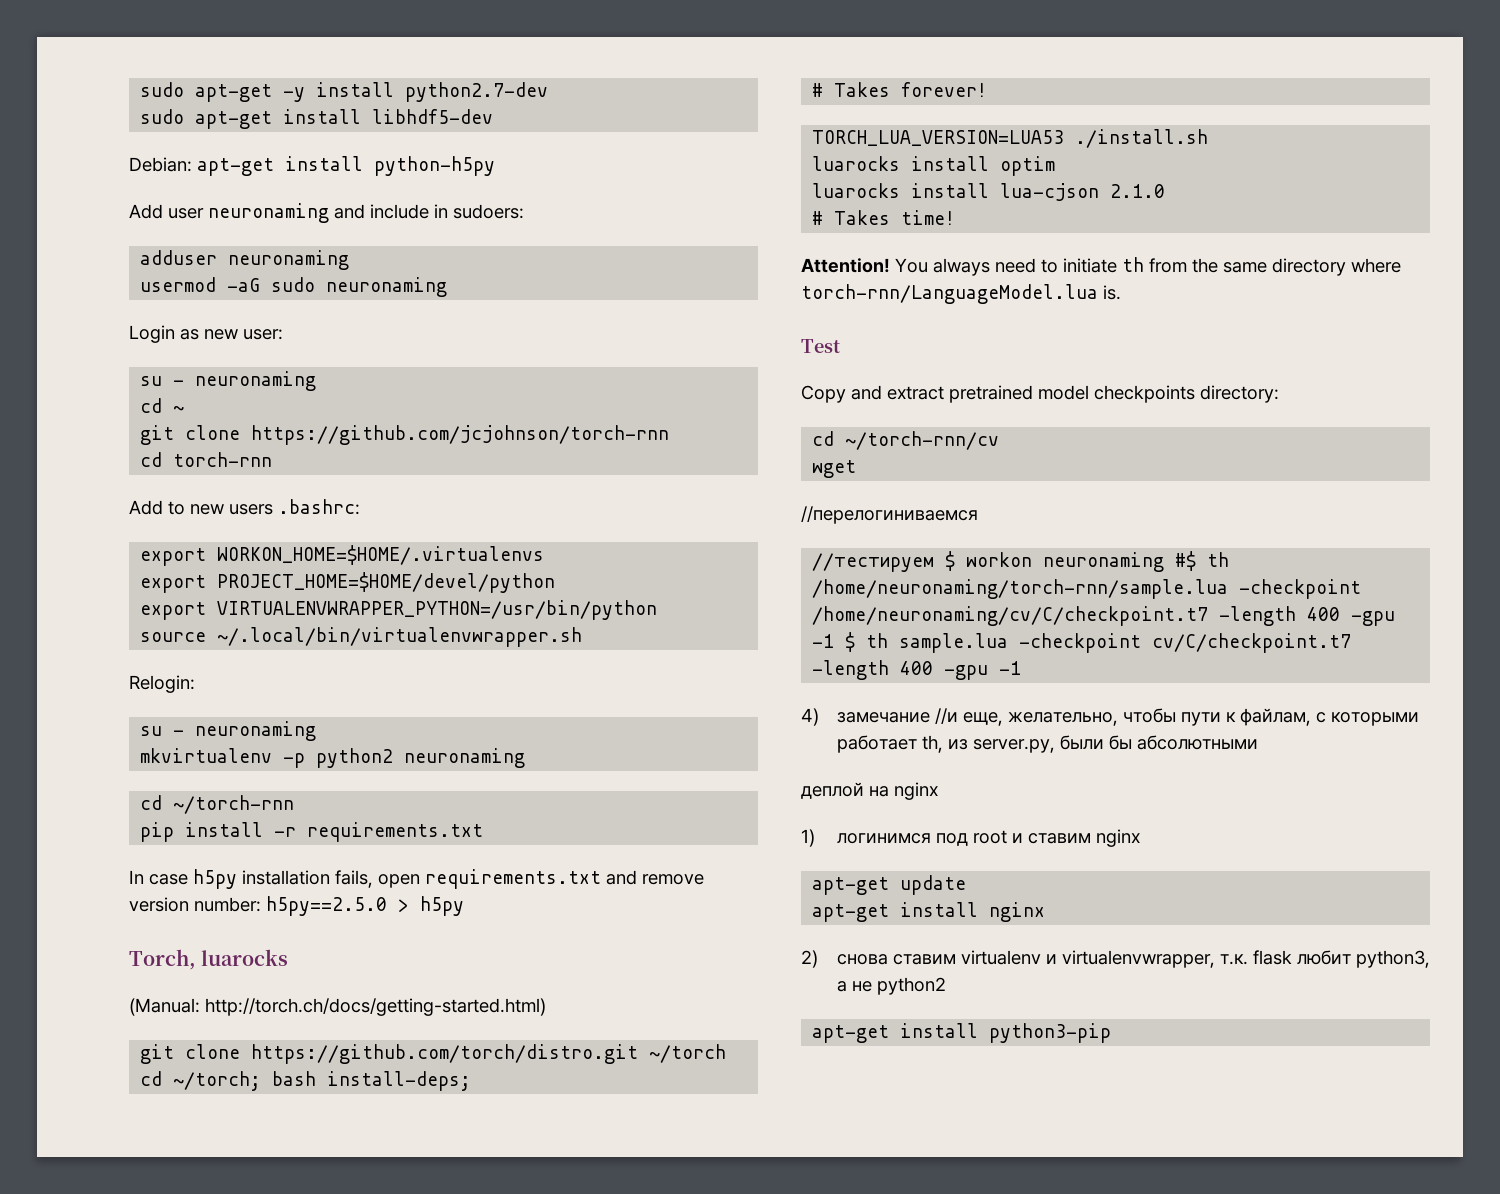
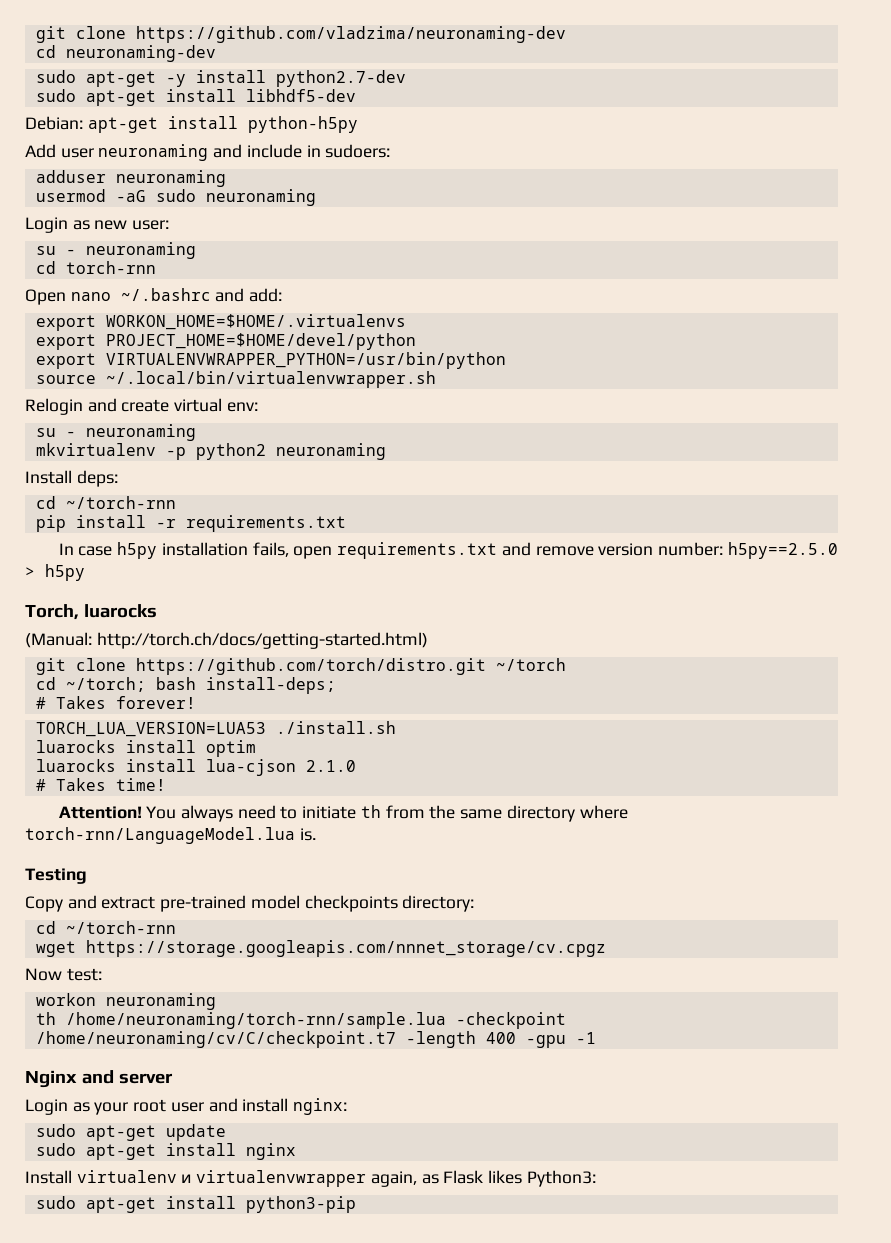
(140, 89) none -> [35,26,566,43] [35,45,216,62] git clone https://github.com/vladzima/neuronaming-dev // cd neuronaming-dev //
[173,406,185,413] [140,425,670,445] [140,452,273,467] [129,499,360,515] ~ // git clone https://github.com/jcjohnson/torch-rnn // cd torch-rnn // Add to new users .bashrc: -> [65,261,156,274] [25,288,283,305] torch-rnn // Open nano ~/.bashrc and add:
[129,675,195,693] Relogin: -> [25,398,258,415] Relogin and create virtual env:
(526, 758) none -> [25,470,118,487] // Install deps:
[801,339,840,353] Test -> [25,868,87,884] Testing
[949,385,1033,403] pretrained -> [160,895,247,912] pre-trained
[845,431,1000,450] ~/torch-rnn/cv -> [65,921,176,934] ~/torch-rnn
[801,506,978,524] [812,551,956,572] // //перелогиниваемся // //тестируем $ -> [85,940,606,957] [25,968,102,981] https://storage.googleapis.com/nnnet_storage/cv.cpgz // Now test: //
[1175,551,1197,571] #$ -> (216, 1001) //
[845,632,1352,653] [812,660,1022,680] [801,708,1419,726] [836,735,1258,753] [801,782,938,800] [801,829,1140,847] $ th sample.lua -checkpoint cv/C/checkpoint.t7 -length 400 -gpu -1 // 4) замечание //и еще, желательно, чтобы пути к файлам, с которыми работает th, из server.py, были бы абсолютными // деплой на nginx // 1) логинимся под root и ставим nginx // -> [25,1070,173,1088] [25,1098,348,1115] [35,1124,76,1137] // Nginx and server // Login as your root user and install nginx: // sudo
(967, 885) none -> [35,1143,76,1156] sudo
[801,950,1430,968] [836,977,946,995] 2) снова ставим virtualenv и virtualenvwrapper, т.к. flask любит python3, а не python2 // -> [25,1170,596,1187] [35,1196,76,1209] Install virtualenv и virtualenvwrapper again, as Flask likes Python3: // sudo

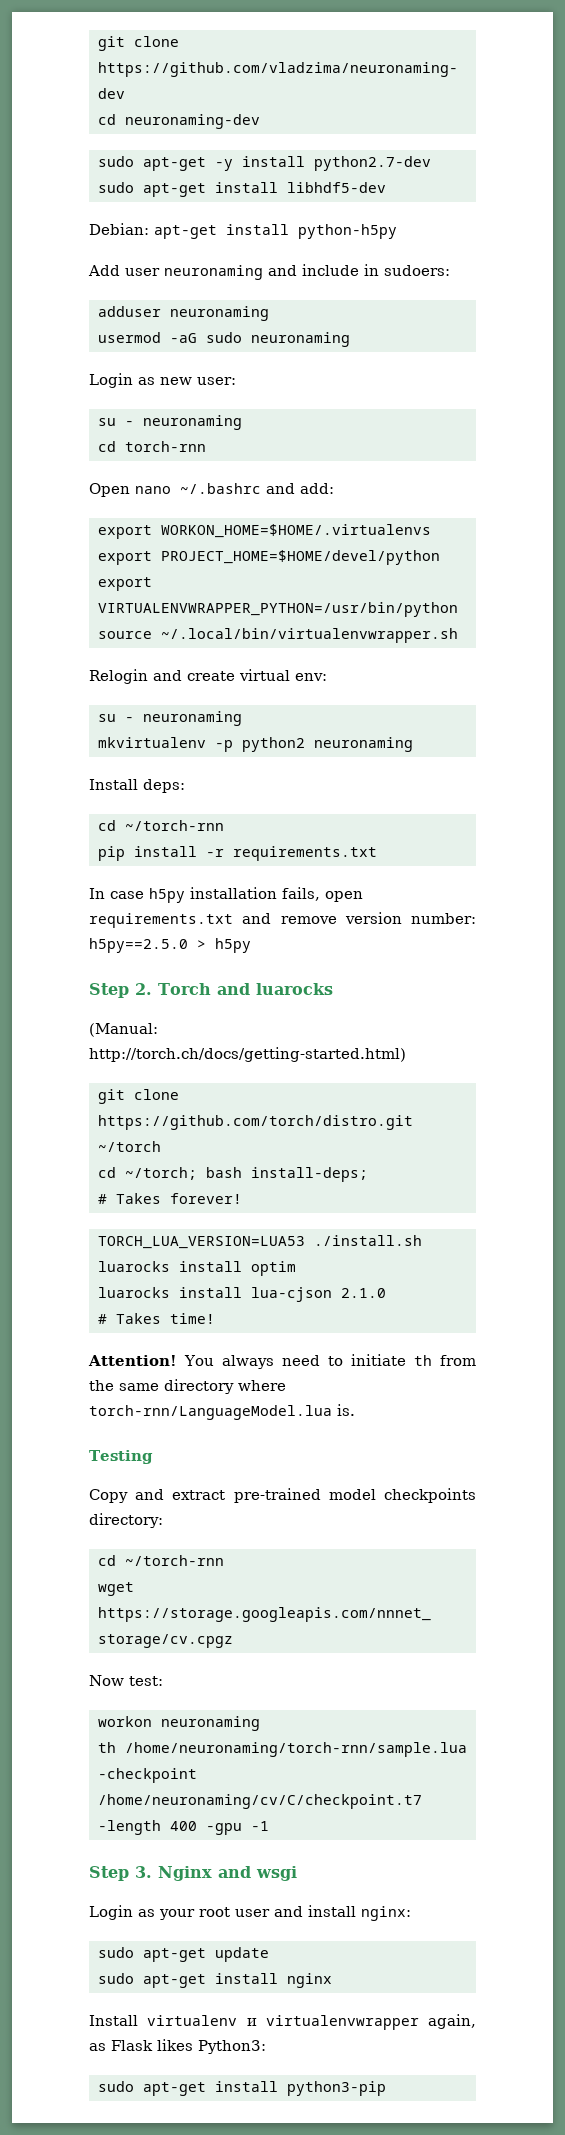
[25,604,79,620] Torch, -> [89,983,250,998] Step 2. Torch and
(596, 1038) none -> [89,1866,152,1881] Step 3.
[118,1073,173,1084] server -> [256,1866,297,1881] wsgi

